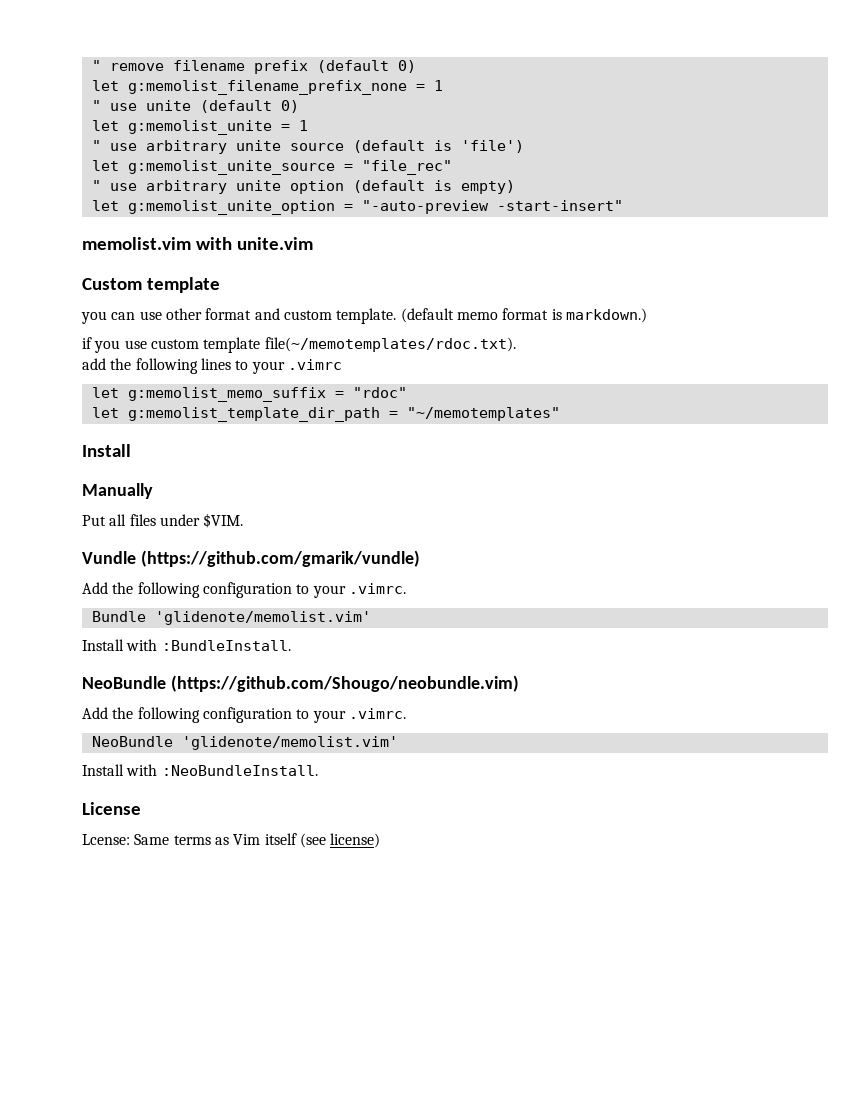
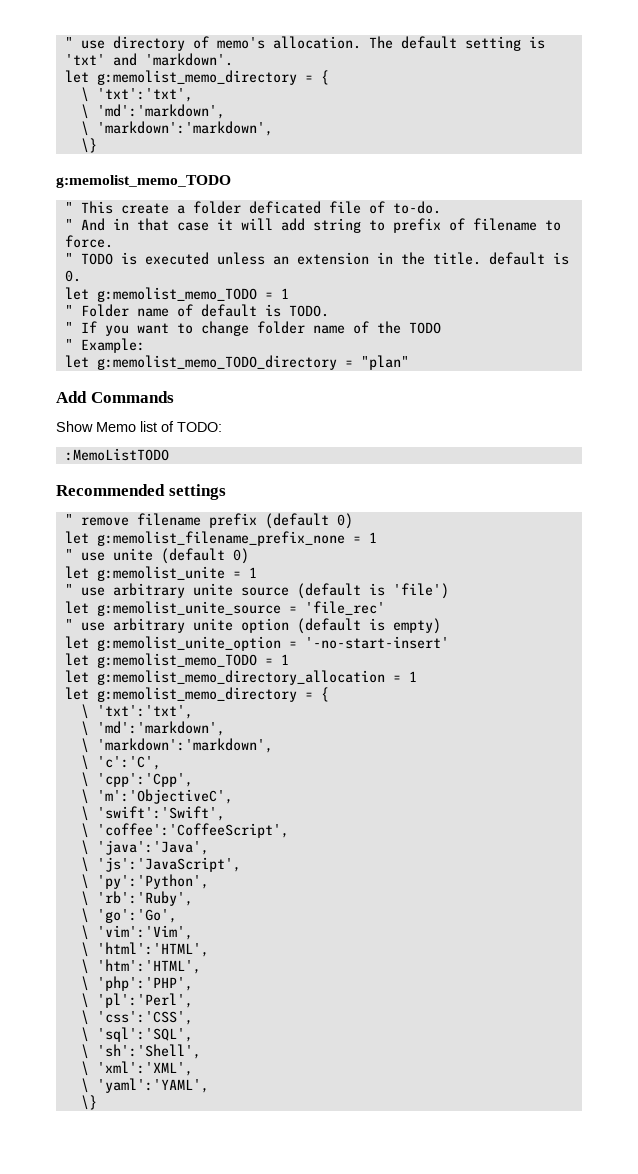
[91,60,101,71] " -> [64,36,545,51] [64,53,233,66] [64,70,329,85] [80,87,193,102] [80,104,225,119] [80,121,273,136] [80,138,97,153] [56,175,231,188] [64,201,441,214] [64,218,561,233] [64,235,113,248] [64,252,569,265] [64,270,81,282] [64,287,289,302] [64,304,329,317] [64,321,441,336] [64,338,145,353] [64,355,409,370] [56,391,174,403] [56,421,222,432] [64,448,169,461] [56,484,226,500] [64,514,73,525] " use directory of memo's allocation. The default setting is 'txt' and 'markdown'. // let g:memolist_memo_directory = { // \ 'txt':'txt', // \ 'md':'markdown', // \ 'markdown':'markdown', // \} // g:memolist_memo_TODO // " This create a folder deficated file of to-do. // " And in that case it will add string to prefix of filename to force. // " TODO is executed unless an extension in the title. default is 0. // let g:memolist_memo_TODO = 1 // " Folder name of default is TODO. // " If you want to change folder name of the TODO // " Example: // let g:memolist_memo_TODO_directory = "plan" // Add Commands // Show Memo list of TODO: // :MemoListTODO // Recommended settings // "
[361,160,452,175] "file_rec" -> [304,601,385,615] 'file_rec'
[361,200,623,214] [82,237,313,250] [82,277,220,293] [81,308,647,324] [82,337,516,353] [82,358,342,374] [91,387,407,402] [91,407,560,422] [82,444,131,457] [82,483,153,499] [82,513,244,528] [82,550,420,567] [82,582,406,598] [91,611,371,625] [82,639,291,651] [82,675,519,692] [82,707,406,723] [91,736,398,750] [82,764,318,776] [82,802,141,815] [82,833,381,848] "-auto-preview -start-insert" // memolist.vim with unite.vim // Custom template // you can use other format and custom template. (default memo format is markdown.) // if you use custom template file(~/memotemplates/rdoc.txt). // add the following lines to your .vimrc // let g:memolist_memo_suffix = "rdoc" // let g:memolist_template_dir_path = "~/memotemplates" // Install // Manually // Put all files under $VIM. // Vundle (https://github.com/gmarik/vundle) // Add the following configuration to your .vimrc. // Bundle 'glidenote/memolist.vim' // Install with :BundleInstall. // NeoBundle (https://github.com/Shougo/neobundle.vim) // Add the following configuration to your .vimrc. // NeoBundle 'glidenote/memolist.vim' // Install with :NeoBundleInstall. // License // Lcense: Same terms as Vim itself (see license) -> [304,636,449,649] [64,653,289,668] [64,670,417,685] [64,687,329,702] [80,704,193,719] [80,721,225,736] [80,738,273,753] [80,755,161,770] [80,772,193,787] [80,789,233,804] [80,806,225,821] [80,823,289,838] [80,840,209,855] [80,857,241,872] [80,874,209,889] [80,891,193,906] [80,908,177,923] [80,925,193,940] [80,942,209,957] [80,959,201,974] [80,976,193,991] [80,993,193,1008] [80,1010,193,1025] [80,1027,193,1042] [80,1044,201,1059] [80,1061,193,1076] [80,1078,209,1093] [80,1095,97,1110] '-no-start-insert' // let g:memolist_memo_TODO = 1 // let g:memolist_memo_directory_allocation = 1 // let g:memolist_memo_directory = { // \ 'txt':'txt', // \ 'md':'markdown', // \ 'markdown':'markdown', // \ 'c':'C', // \ 'cpp':'Cpp', // \ 'm':'ObjectiveC', // \ 'swift':'Swift', // \ 'coffee':'CoffeeScript', // \ 'java':'Java', // \ 'js':'JavaScript', // \ 'py':'Python', // \ 'rb':'Ruby', // \ 'go':'Go', // \ 'vim':'Vim', // \ 'html':'HTML', // \ 'htm':'HTML', // \ 'php':'PHP', // \ 'pl':'Perl', // \ 'css':'CSS', // \ 'sql':'SQL', // \ 'sh':'Shell', // \ 'xml':'XML', // \ 'yaml':'YAML', // \}

